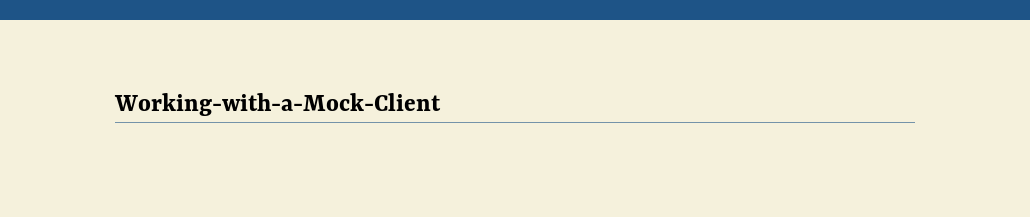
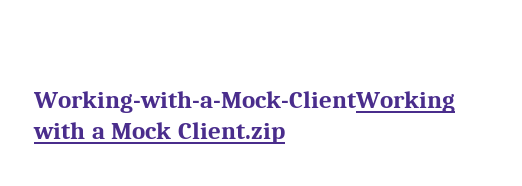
[114,93,441,116] Working-with-a-Mock-Client -> [33,91,455,113] [33,122,285,144] Working-with-a-Mock-ClientWorking with a Mock Client.zip

